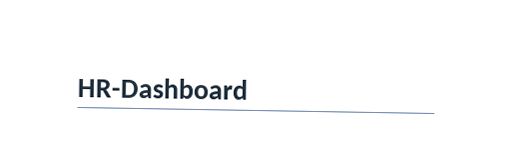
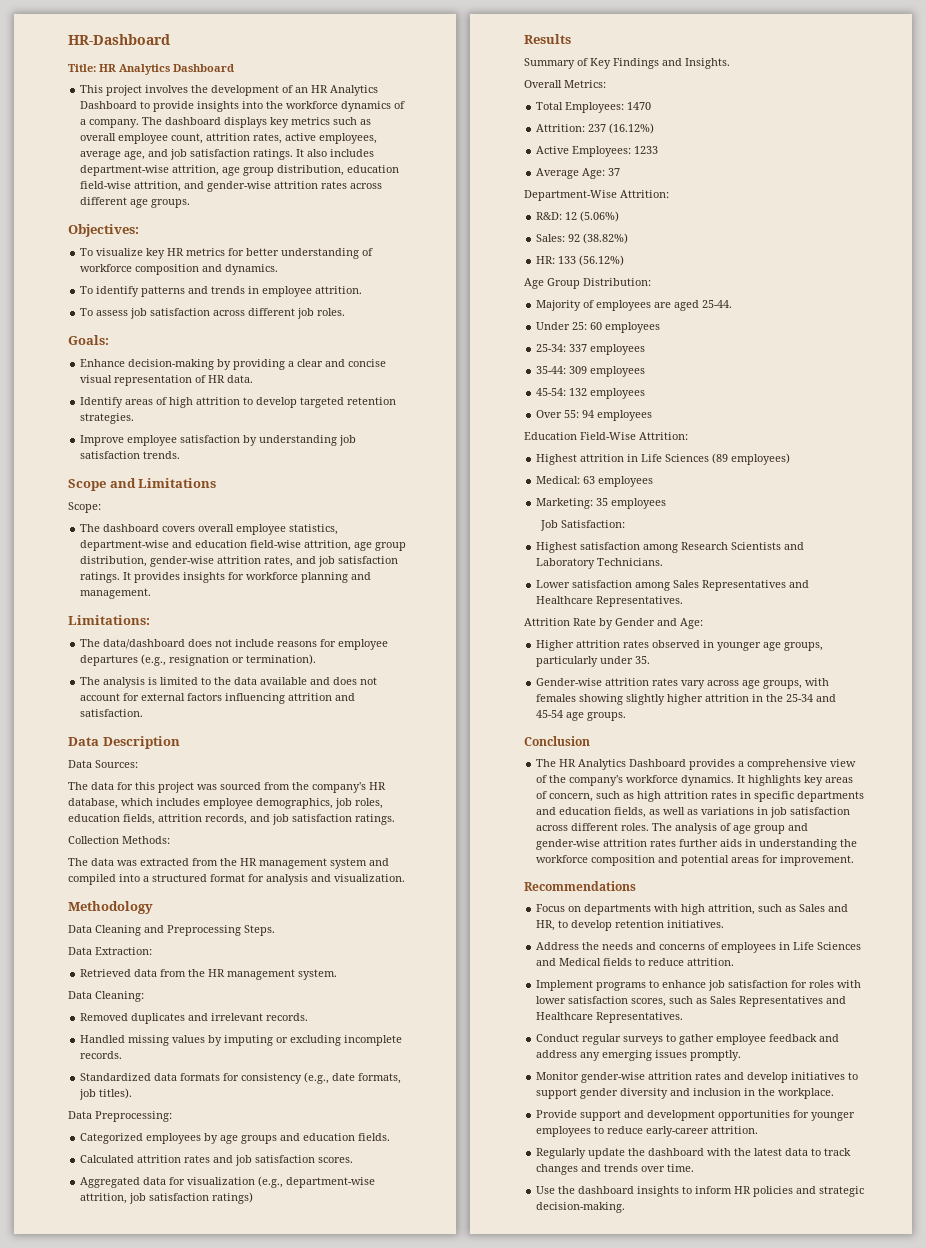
(248, 88) none -> [68,64,234,75] [80,85,379,96] [80,101,406,112] [80,117,372,128] [80,133,378,144] [80,149,375,160] [80,165,400,176] [80,181,383,192] [80,197,191,208] [68,224,139,237] [80,248,374,259] [80,264,279,275] [80,286,363,297] [80,308,346,319] [68,335,109,345] [80,359,387,370] [80,375,254,386] [80,397,397,408] [80,413,135,424] [80,435,357,446] [80,451,181,459] [68,478,217,491] [68,502,101,513] [80,524,339,535] [80,540,407,551] [80,556,399,567] [80,572,372,583] [80,588,152,599] [68,615,150,625] [80,639,389,650] [80,654,317,666] [80,677,378,688] [80,693,356,704] [80,709,144,717] [68,736,180,749] [68,760,138,768] [68,782,386,793] [68,798,383,809] [68,814,395,825] [68,836,170,844] [68,858,389,869] [68,874,405,885] [68,901,153,914] [68,925,275,936] [68,947,152,955] [80,969,338,980] [68,991,144,1002] [80,1013,309,1024] [80,1035,403,1046] [80,1051,123,1059] [80,1072,402,1084] [79,1088,133,1100] [68,1111,172,1122] [80,1133,391,1144] [80,1155,354,1166] [80,1176,376,1188] [80,1192,254,1204] [524,34,571,44] [524,58,730,69] [524,80,606,88] [536,102,652,113] [536,123,655,134] [536,146,659,157] [536,168,621,179] [524,190,669,201] [536,211,620,222] [536,233,629,244] [536,255,625,266] [524,278,651,289] [536,300,733,311] [536,322,661,333] [536,344,646,355] [536,366,646,377] [536,388,646,399] [536,410,653,421] [524,432,688,440] [536,453,791,465] [536,476,654,487] [536,498,667,509] [539,520,625,531] [536,542,805,553] [536,558,664,569] [536,580,810,591] [536,596,684,607] [524,618,703,629] [536,640,824,651] [536,656,651,667] [536,678,830,689] [536,694,837,705] [536,710,627,721] [524,736,590,746] [536,759,857,770] [536,775,854,786] [536,791,865,802] [536,807,851,818] [536,823,809,834] [536,839,858,850] [536,855,855,866] [524,881,636,891] [536,904,849,915] [536,920,725,931] [536,942,862,953] [536,958,735,966] [536,980,862,991] [536,996,847,1007] [536,1012,684,1023] [536,1034,840,1045] [536,1050,742,1061] [536,1072,859,1083] [536,1088,835,1099] [536,1110,856,1121] [536,1126,759,1137] [536,1148,852,1159] [536,1164,695,1175] [536,1186,865,1197] [536,1202,626,1213] // Title: HR Analytics Dashboard // This project involves the development of an HR Analytics Dashboard to provide insights into the workforce dynamics of a company. The dashboard displays key metrics such as overall employee count, attrition rates, active employees, average age, and job satisfaction ratings. It also includes department-wise attrition, age group distribution, education field-wise attrition, and gender-wise attrition rates across different age groups. // Objectives: // To visualize key HR metrics for better understanding of workforce composition and dynamics. // To identify patterns and trends in employee attrition. // To assess job satisfaction across different job roles. // Goals: // Enhance decision-making by providing a clear and concise visual representation of HR data. // Identify areas of high attrition to develop targeted retention strategies. // Improve employee satisfaction by understanding job satisfaction trends. // Scope and Limitations // Scope: // The dashboard covers overall employee statistics, department-wise and education field-wise attrition, age group distribution, gender-wise attrition rates, and job satisfaction ratings. It provides insights for workforce planning and management. // Limitations: // The data/dashboard does not include reasons for employee departures (e.g., resignation or termination). // The analysis is limited to the data available and does not account for external factors influencing attrition and satisfaction. // Data Description // Data Sources: // The data for this project was sourced from the company's HR database, which includes employee demographics, job roles, education fields, attrition records, and job satisfaction ratings. // Collection Methods: // The data was extracted from the HR management system and compiled into a structured format for analysis and visualization. // Methodology // Data Cleaning and Preprocessing Steps. // Data Extraction: // Retrieved data from the HR management system. // Data Cleaning: // Removed duplicates and irrelevant records. // Handled missing values by imputing or excluding incomplete records. // Standardized data formats for consistency (e.g., date formats, job titles). // Data Preprocessing: // Categorized employees by age groups and education fields. // Calculated attrition rates and job satisfaction scores. // Aggregated data for visualization (e.g., department-wise attrition, job satisfaction ratings) // Results // Summary of Key Findings and Insights. // Overall Metrics: // Total Employees: 1470 // Attrition: 237 (16.12%) // Active Employees: 1233 // Average Age: 37 // Department-Wise Attrition: // R&D: 12 (5.06%) // Sales: 92 (38.82%) // HR: 133 (56.12%) // Age Group Distribution: // Majority of employees are aged 25-44. // Under 25: 60 employees // 25-34: 337 employees // 35-44: 309 employees // 45-54: 132 employees // Over 55: 94 employees // Education Field-Wise Attrition: // Highest attrition in Life Sciences (89 employees) // Medical: 63 employees // Marketing: 35 employees // Job Satisfaction: // Highest satisfaction among Research Scientists and Laboratory Technicians. // Lower satisfaction among Sales Representatives and Healthcare Representatives. // Attrition Rate by Gender and Age: // Higher attrition rates observed in younger age groups, particularly under 35. // Gender-wise attrition rates vary across age groups, with females showing slightly higher attrition in the 25-34 and 45-54 age groups. // Conclusion // The HR Analytics Dashboard provides a comprehensive view of the company's workforce dynamics. It highlights key areas of concern, such as high attrition rates in specific departments and education fields, as well as variations in job satisfaction across different roles. The analysis of age group and gender-wise attrition rates further aids in understanding the workforce composition and potential areas for improvement. // Recommendations // Focus on departments with high attrition, such as Sales and HR, to develop retention initiatives. // Address the needs and concerns of employees in Life Sciences and Medical fields to reduce attrition. // Implement programs to enhance job satisfaction for roles with lower satisfaction scores, such as Sales Representatives and Healthcare Representatives. // Conduct regular surveys to gather employee feedback and address any emerging issues promptly. // Monitor gender-wise attrition rates and develop initiatives to support gender diversity and inclusion in the workplace. // Provide support and development opportunities for younger employees to reduce early-career attrition. // Regularly update the dashboard with the latest data to track changes and trends over time. // Use the dashboard insights to inform HR policies and strategic decision-making.

